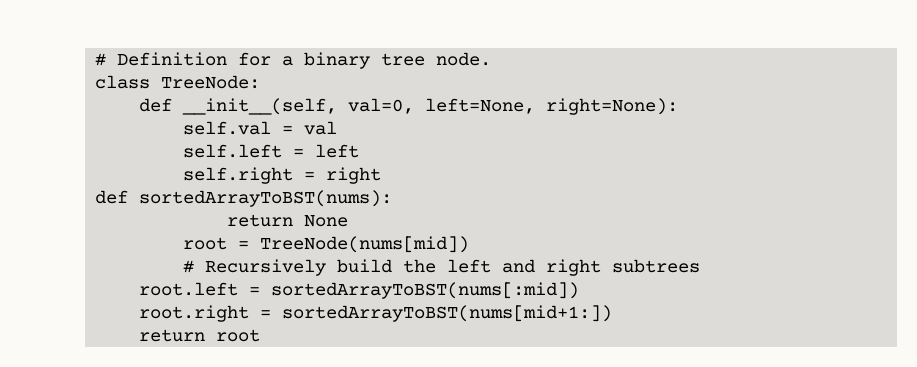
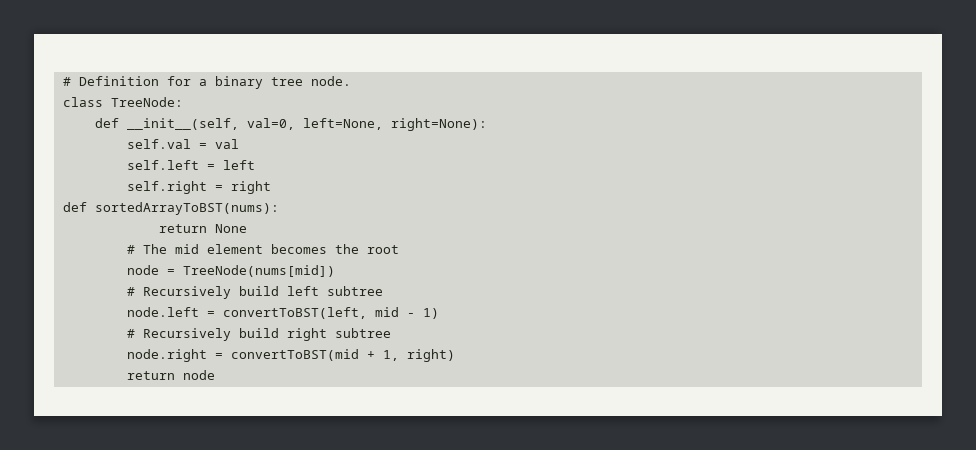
[182,237,227,250] root -> [126,244,399,254] [126,265,159,275] # The mid element becomes the root // node
[402,259,700,276] [138,282,579,299] [138,305,612,322] [138,329,260,342] the left and right subtrees // root.left = sortedArrayToBST(nums[:mid]) // root.right = sortedArrayToBST(nums[mid+1:]) // return root -> [286,286,383,296] [126,307,439,319] [126,328,391,341] [126,349,455,362] [126,370,215,380] left subtree // node.left = convertToBST(left, mid - 1) // # Recursively build right subtree // node.right = convertToBST(mid + 1, right) // return node

